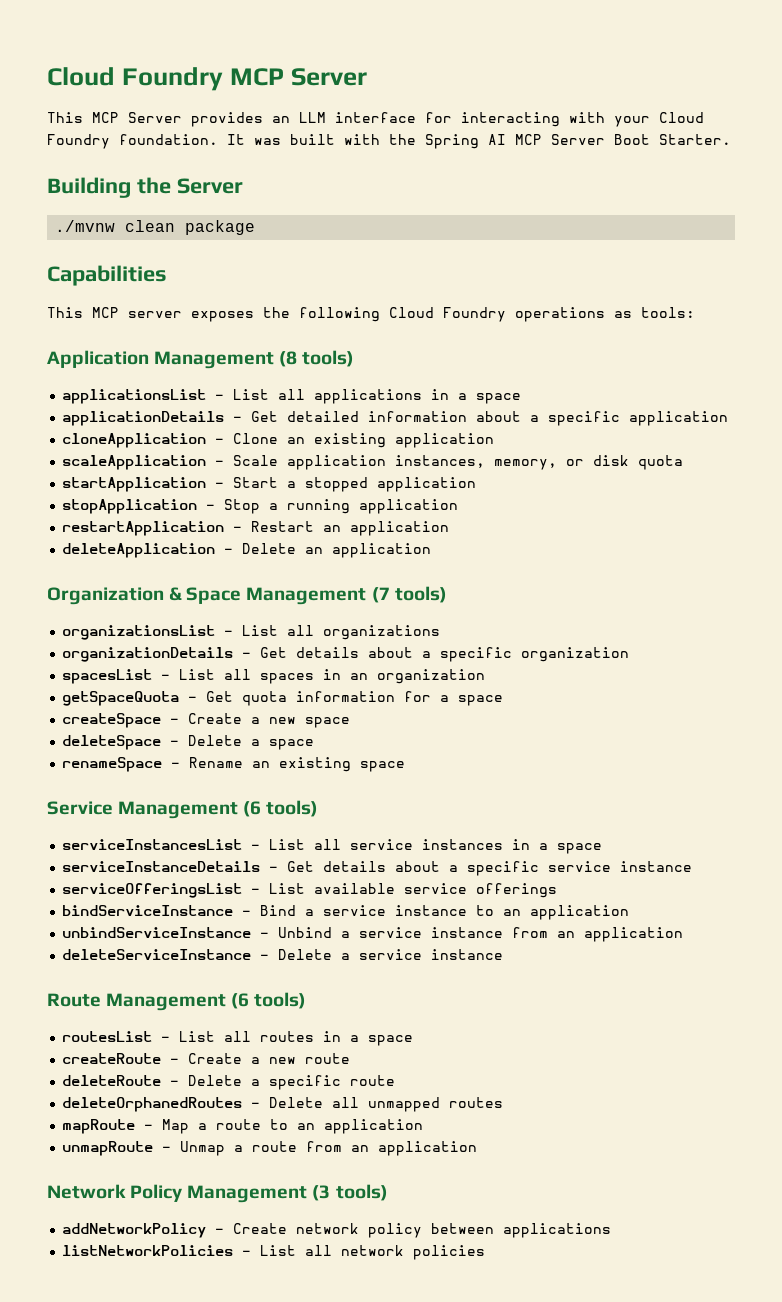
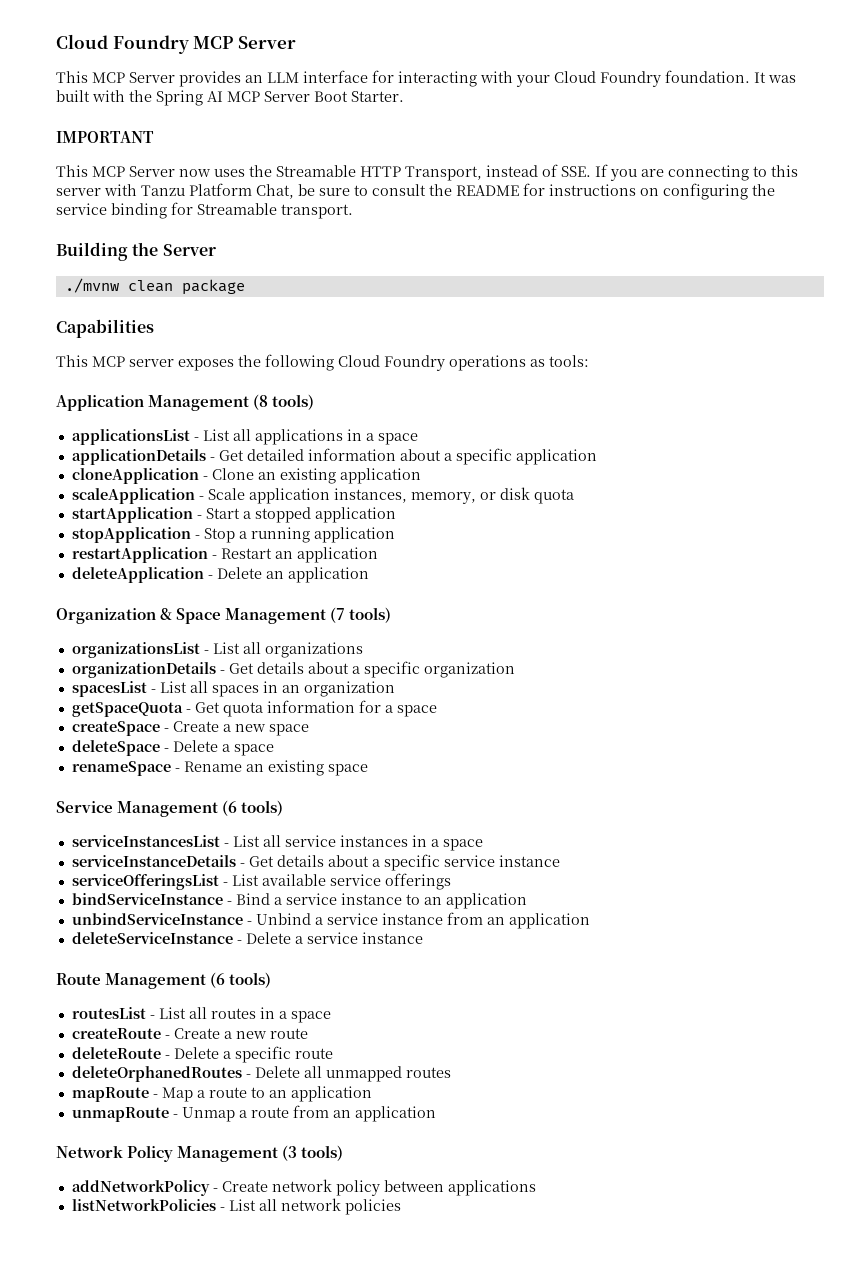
(731, 139) none -> [56,131,154,143] [56,164,798,181] [56,183,775,200] [56,202,353,219] // IMPORTANT // This MCP Server now uses the Streamable HTTP Transport, instead of SSE. If you are connecting to this server with Tanzu Platform Chat, be sure to consult the README for instructions on configuring the service binding for Streamable transport.

